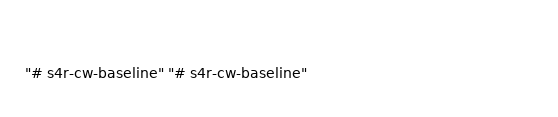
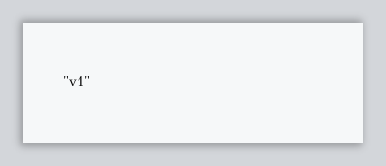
[25,67,307,78] "# s4r-cw-baseline" "# s4r-cw-baseline" -> [63,76,90,86] "v1"

